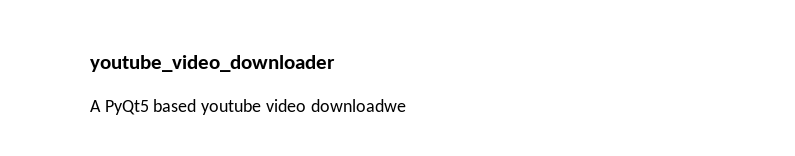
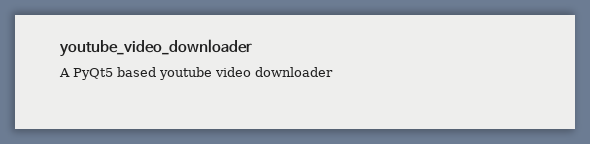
[310,99,406,112] downloadwe -> [255,67,333,77] downloader

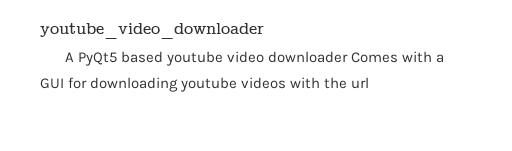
(333, 72) none -> [350,51,445,63] [40,77,370,92] Comes with a GUI for downloading youtube videos with the url

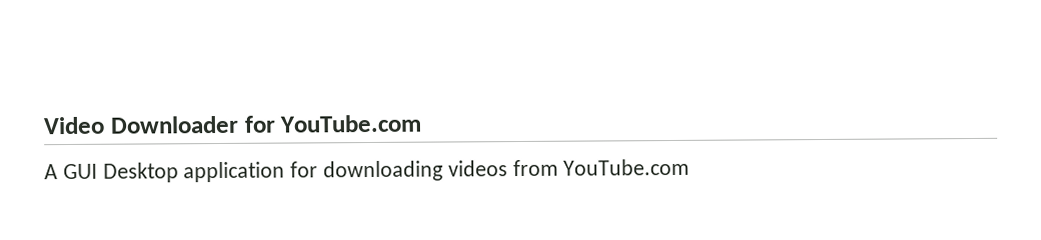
[40,23,264,39] [64,51,445,66] [40,77,370,92] youtube_video_downloader // A PyQt5 based youtube video downloader Comes with a GUI for downloading youtube videos with the url -> [43,114,423,135] [44,158,691,183] Video Downloader for YouTube.com // A GUI Desktop application for downloading videos from YouTube.com

